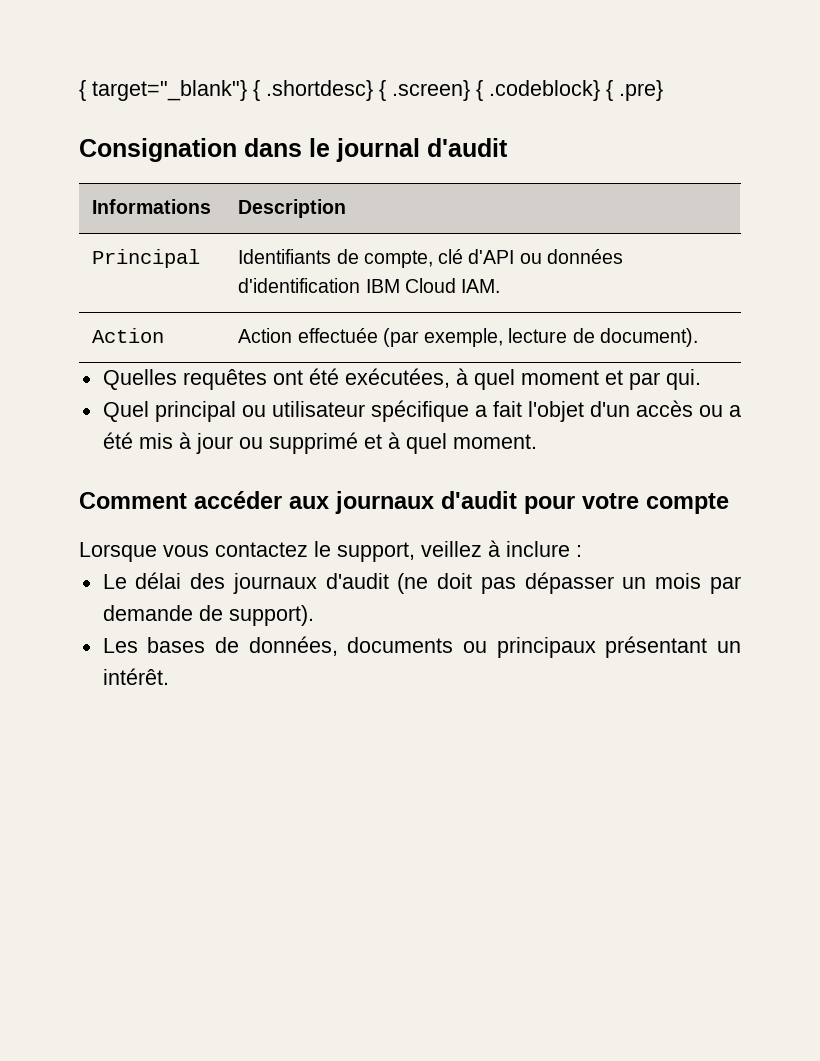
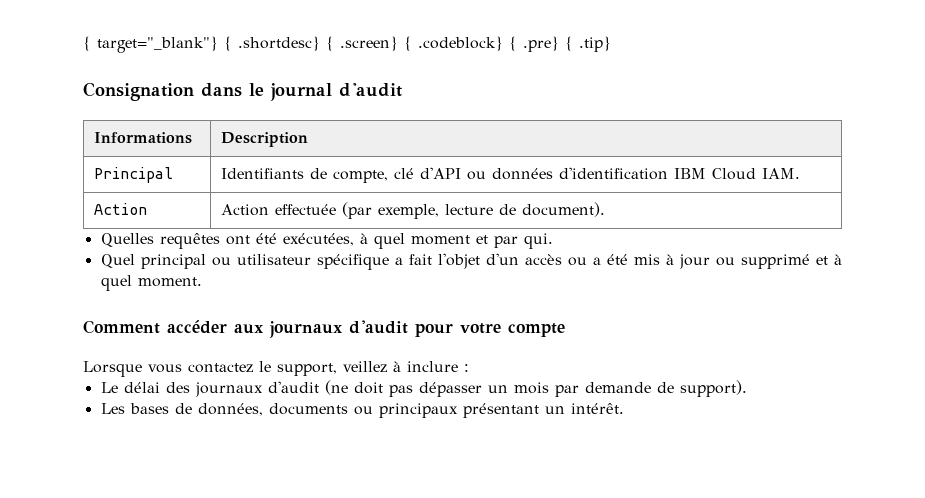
(663, 90) none -> [565,36,611,52] { .tip}

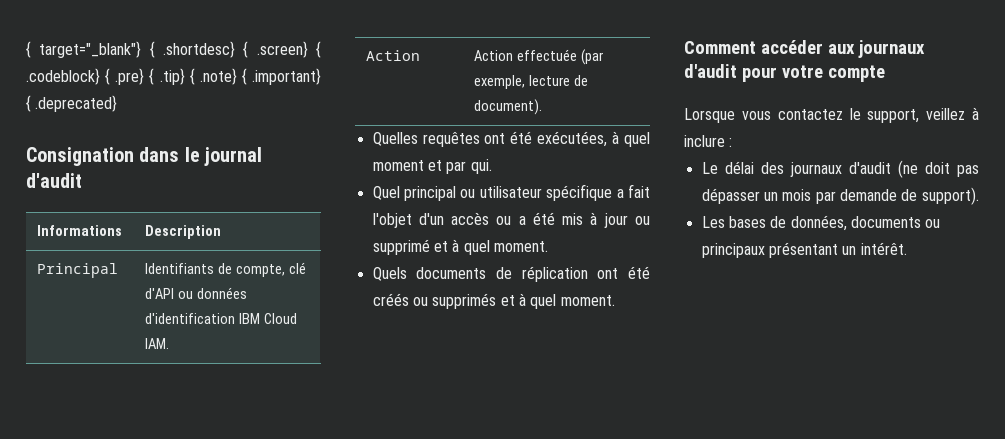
(611, 44) none -> [189,68,321,85] [26,95,118,112] { .note} { .important} { .deprecated}
(202, 282) none -> [372,266,650,282] [372,293,615,309] // Quels documents de réplication ont été créés ou supprimés et à quel moment.

